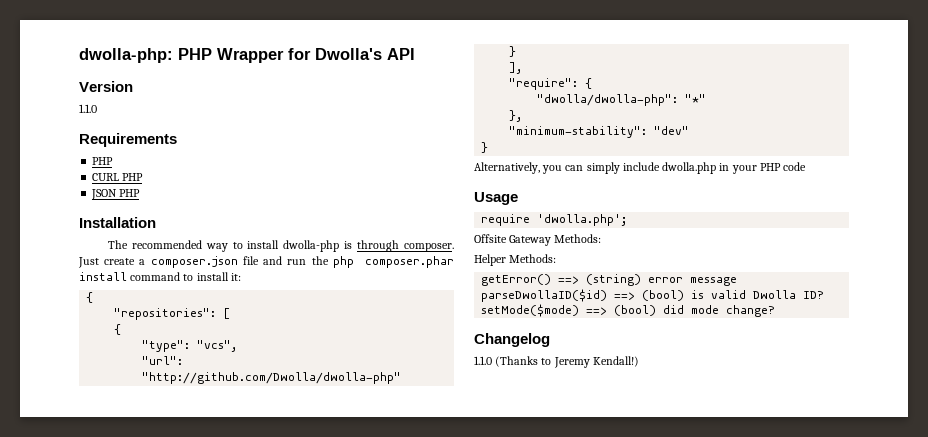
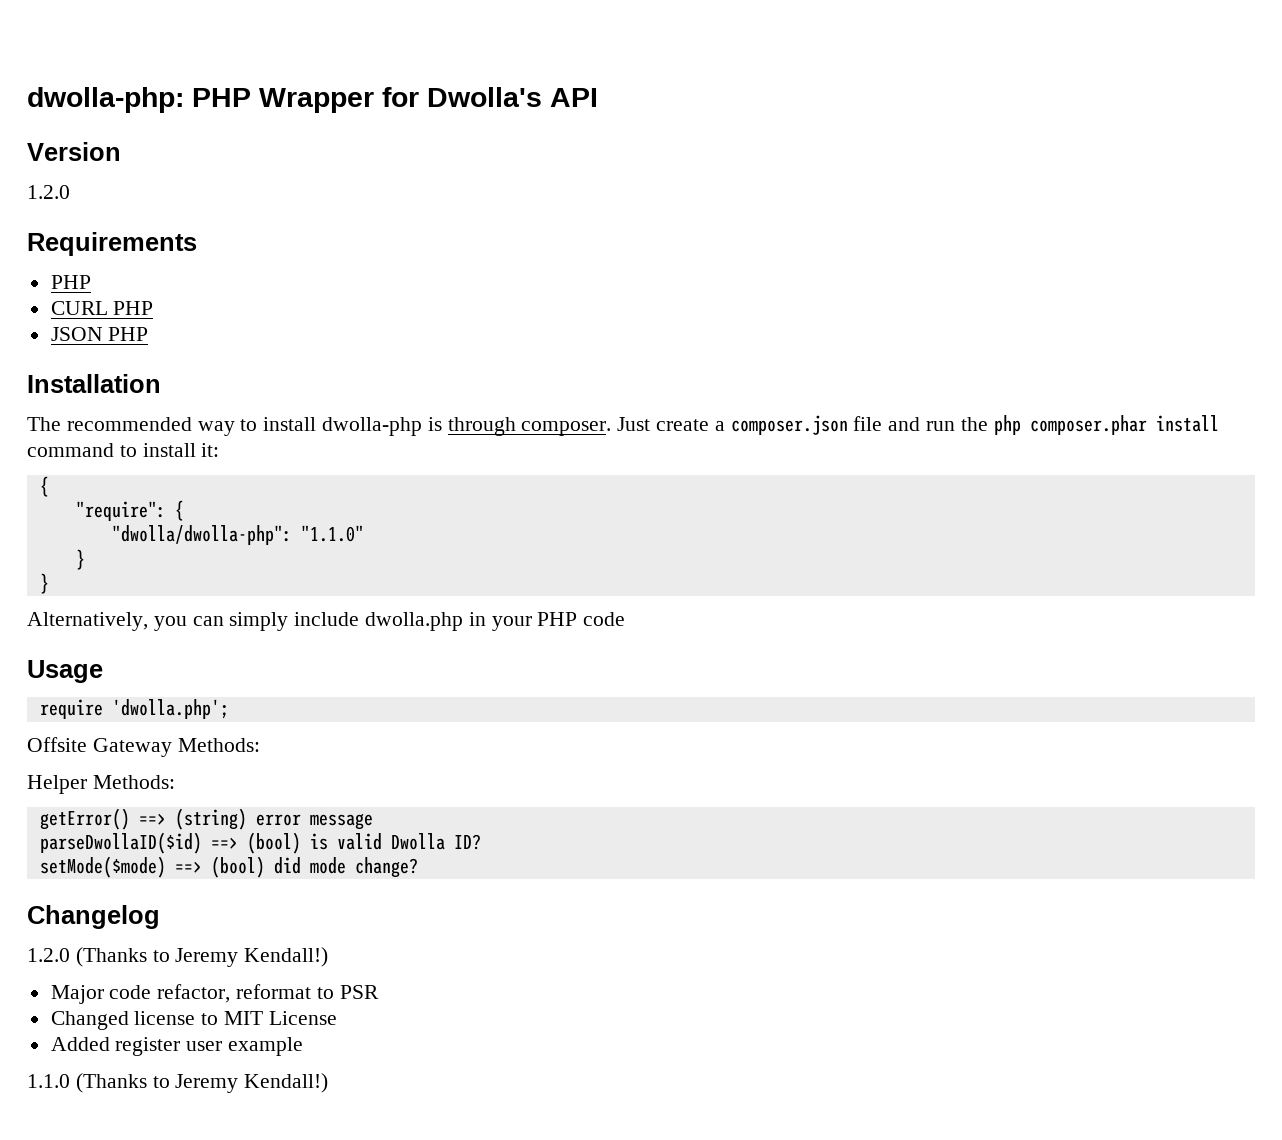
[79,104,97,113] 1.1.0 -> [27,185,70,199] 1.2.0
[114,308,231,320] [114,324,122,335] [142,340,238,352] [142,356,184,365] [142,372,402,384] [509,46,517,57] [509,62,523,74] // "repositories": [ // { // "type": "vcs", // "url": "http://github.com/Dwolla/dwolla-php" // } // ], -> (49, 486) none
[685,94,707,103] [509,110,523,122] [509,126,690,138] "*" // }, // "minimum-stability": "dev" -> [300,525,364,542] [75,549,85,570] "1.1.0" // }
(550, 340) none -> [27,947,329,967] [50,984,379,1004] [50,1011,337,1030] [50,1037,304,1056] // 1.2.0 (Thanks to Jeremy Kendall!) // Major code refactor, reformat to PSR // Changed license to MIT License // Added register user example

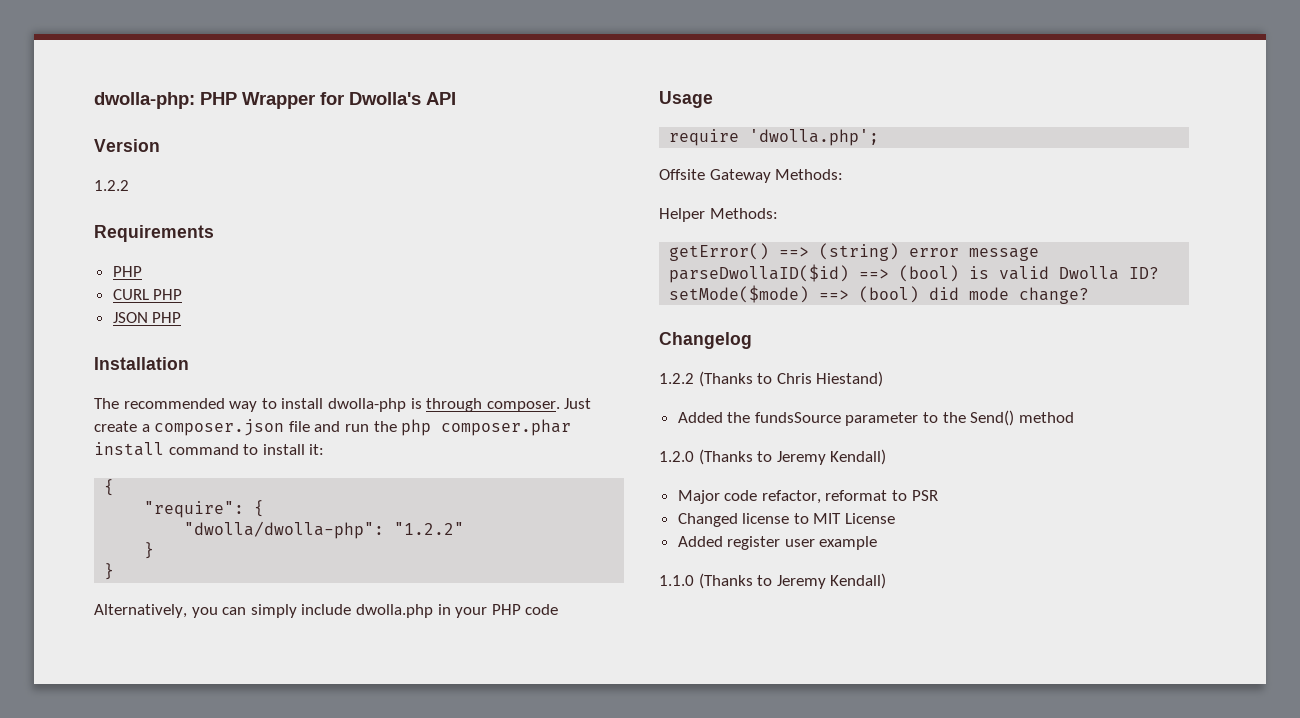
[27,185,70,199] 1.2.0 -> [94,180,129,191] 1.2.2
[300,525,364,542] "1.1.0" -> [394,522,465,535] "1.2.2"
(160, 917) none -> [659,371,884,387] [677,410,1074,426] // 1.2.2 (Thanks to Chris Hiestand) // Added the fundsSource parameter to the Send() method
[244,947,329,967] Kendall!) -> [830,449,887,465] Kendall)
[244,1073,329,1093] Kendall!) -> [830,573,887,589] Kendall)

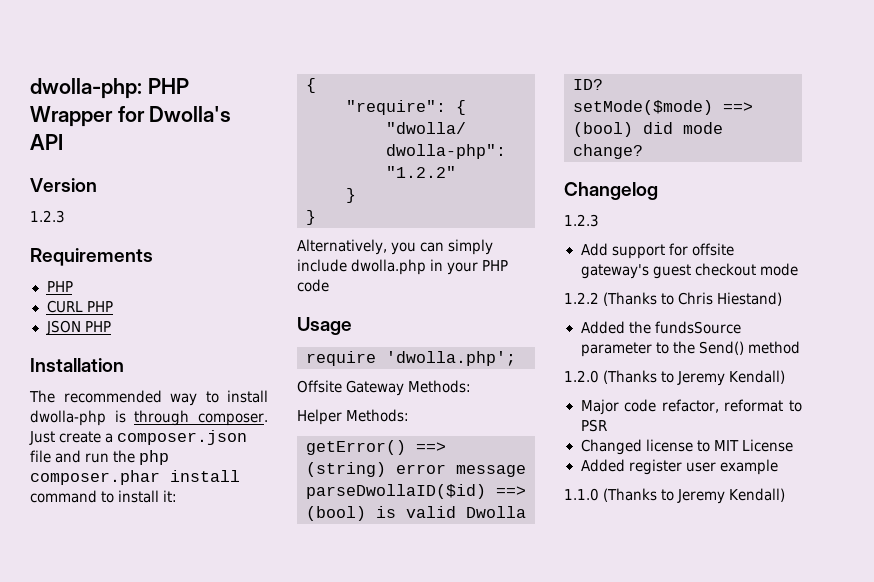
[94,180,129,191] 1.2.2 -> [30,210,65,223] 1.2.3
(752, 340) none -> [564,214,599,227] [580,243,734,259] [580,263,798,279] // 1.2.3 // Add support for offsite gateway's guest checkout mode

